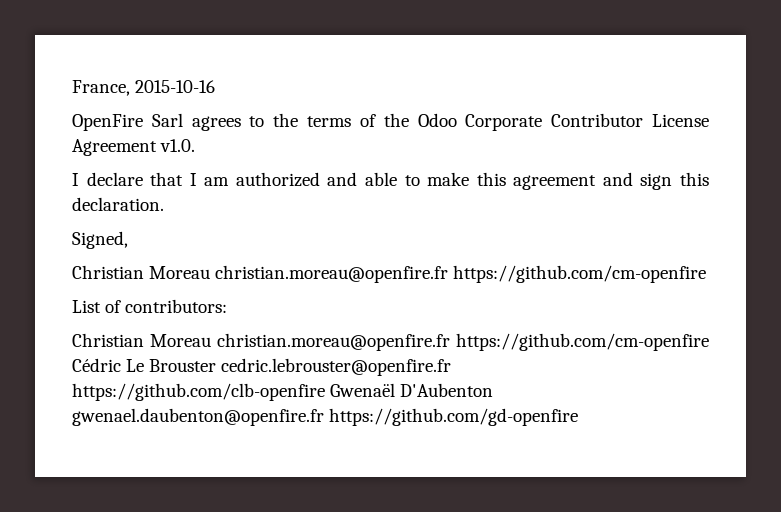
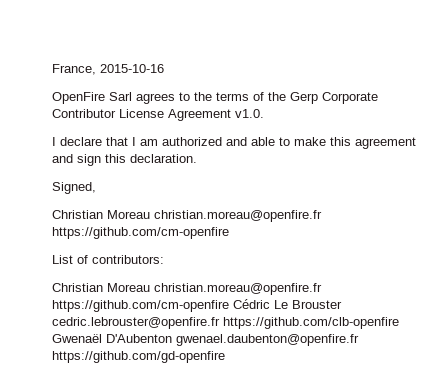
[417,113,457,127] Odoo -> [290,92,318,104] Gerp

